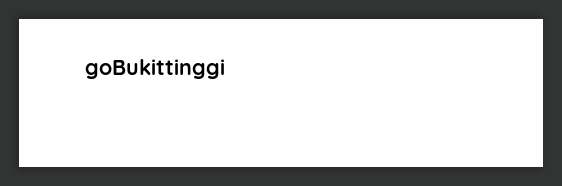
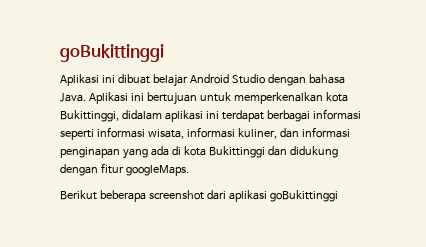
[85,59,225,79] goBukittinggi -> [60,44,164,62] [60,74,345,87] [60,92,348,105] [60,109,361,122] [60,127,350,140] [60,146,338,159] [60,163,189,176] [60,190,338,202] goBukittinggi // Aplikasi ini dibuat belajar Android Studio dengan bahasa Java. Aplikasi ini bertujuan untuk memperkenalkan kota Bukittinggi, didalam aplikasi ini terdapat berbagai informasi seperti informasi wisata, informasi kuliner, dan informasi penginapan yang ada di kota Bukittinggi dan didukung dengan fitur googleMaps. // Berikut beberapa screenshot dari aplikasi goBukittinggi

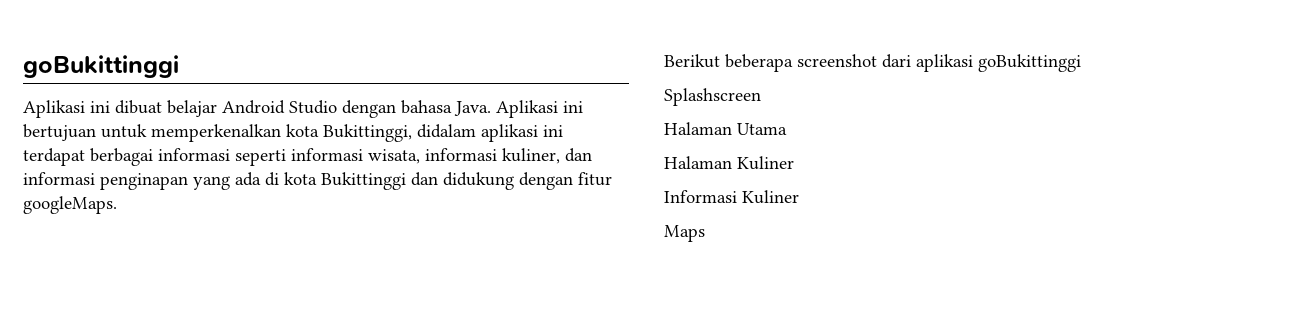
(338, 196) none -> [664,88,761,106] [664,122,787,135] [664,156,794,170] [664,190,799,204] [664,225,705,242] // Splashscreen // Halaman Utama // Halaman Kuliner // Informasi Kuliner // Maps

